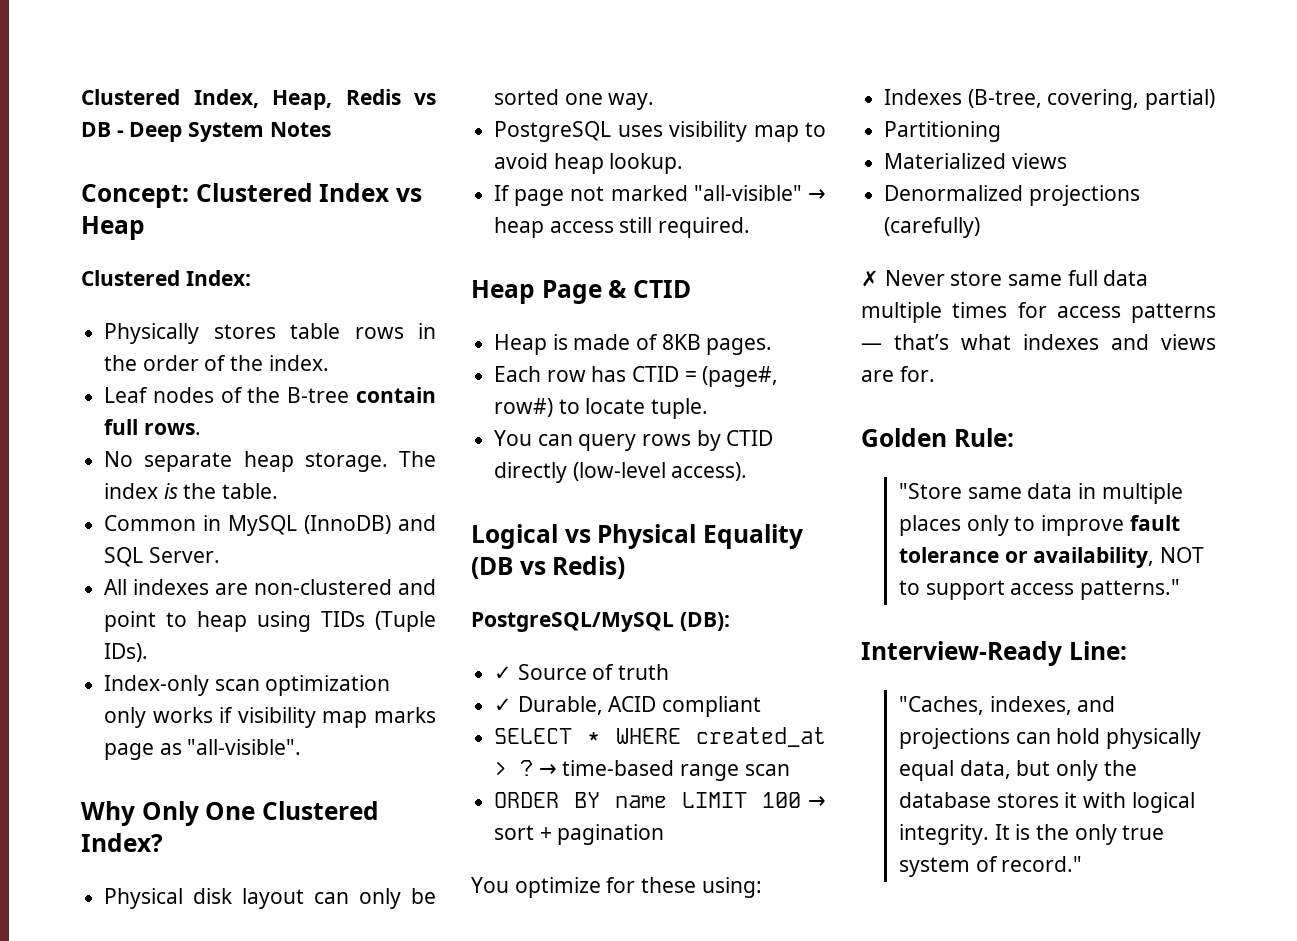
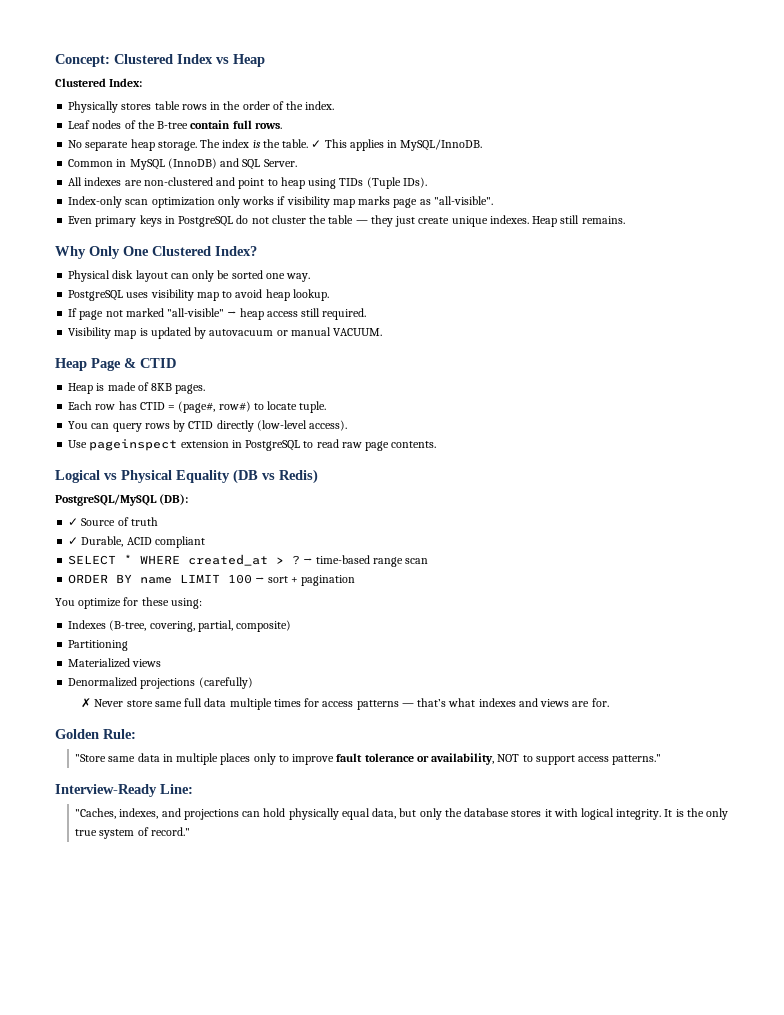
[81,89,436,110] [81,122,331,142] Clustered Index, Heap, Redis vs DB - Deep System Notes // -> (55, 60) none
(279, 491) none -> [311,139,483,151] ✓ This applies in MySQL/InnoDB.
(302, 747) none -> [68,215,625,227] // Even primary keys in PostgreSQL do not cluster the table — they just create unique indexes. Heap still remains.
(751, 227) none -> [68,327,383,339] // Visibility map is updated by autovacuum or manual VACUUM.
(748, 471) none -> [68,439,437,451] // Use pageinspect extension in PostgreSQL to read raw page contents.
[1145,89,1216,110] partial) -> [197,620,292,632] partial, composite)

